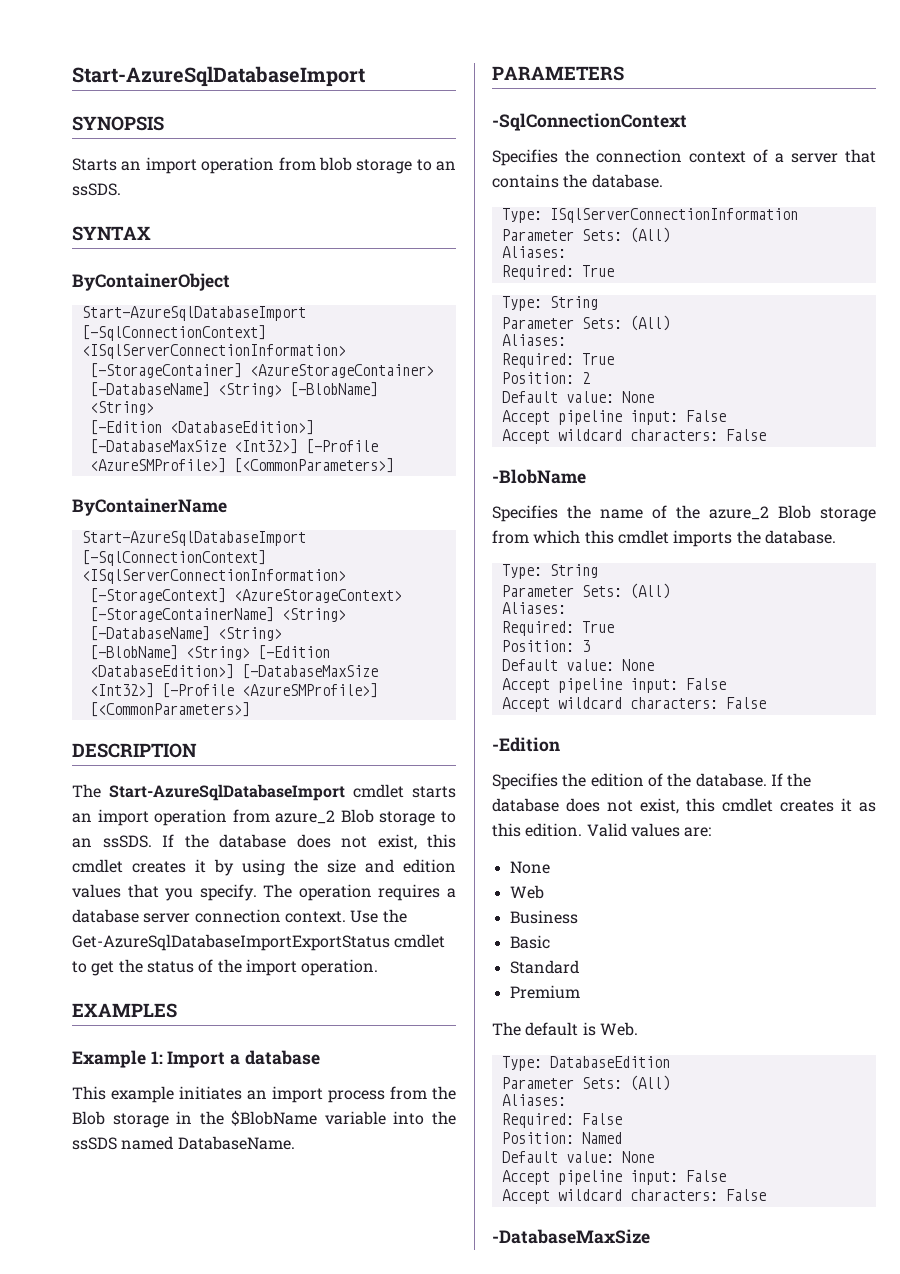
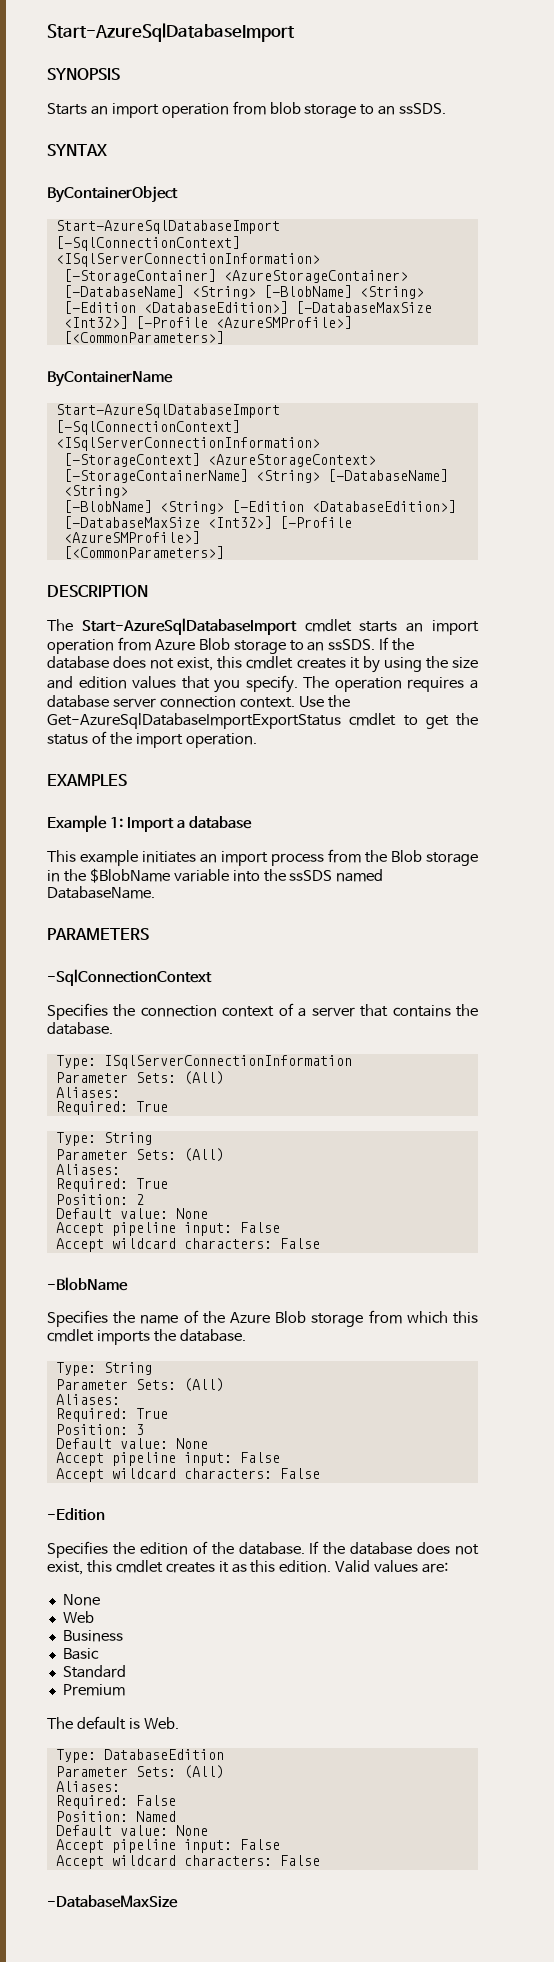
[275,810,336,824] azure_2 -> [154,639,195,651] Azure
[709,506,769,520] azure_2 -> [230,1312,270,1324] Azure

